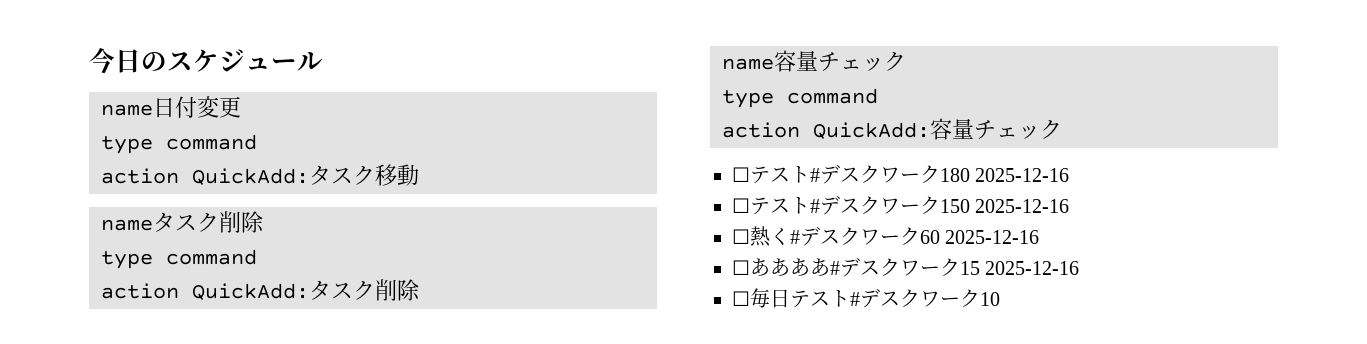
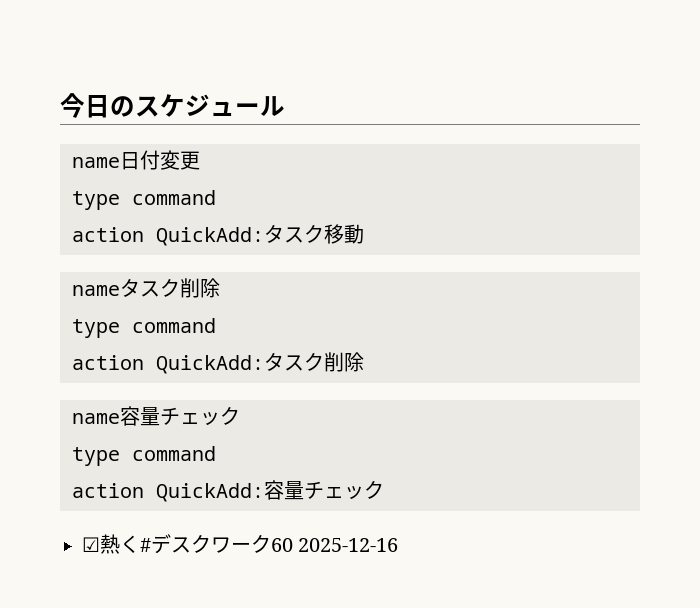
[732,164,1070,184] [732,195,1070,215] [732,229,750,244] ☐テスト#デスクワーク180 2025-12-16 // ☐テスト#デスクワーク150 2025-12-16 // ☐ -> [82,537,100,552] ☑
[732,257,1080,277] [732,288,1000,308] // ☐ああああ#デスクワーク15 2025-12-16 // ☐毎日テスト#デスクワーク10 -> (399, 545) none

